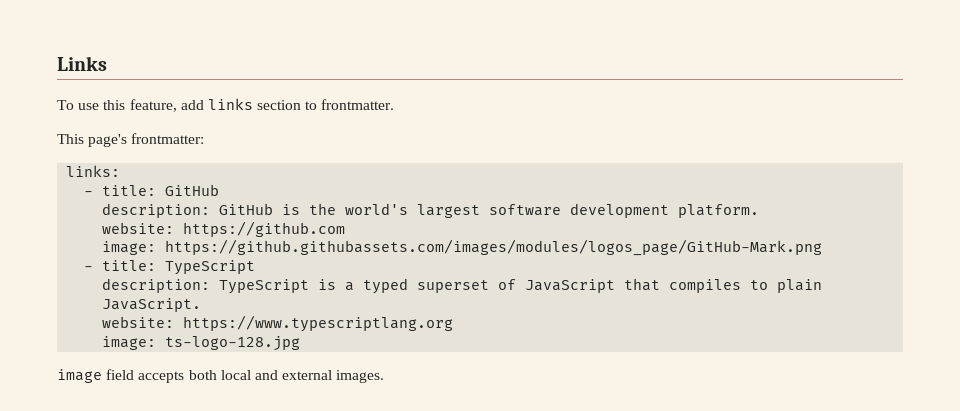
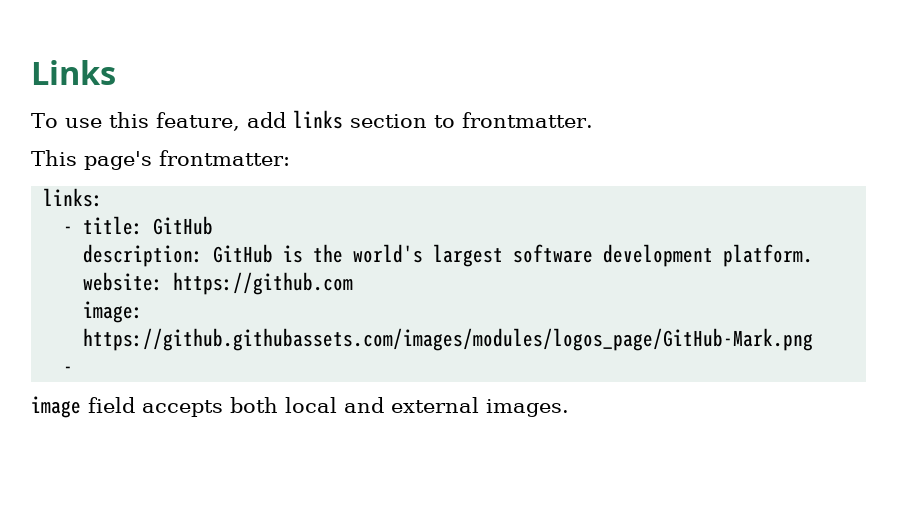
[102,260,256,275] [102,278,823,294] [102,298,202,312] [102,315,454,332] [102,336,301,351] title: TypeScript // description: TypeScript is a typed superset of JavaScript that compiles to plain JavaScript. // website: https://www.typescriptlang.org // image: ts-logo-128.jpg -> (74, 370) none

